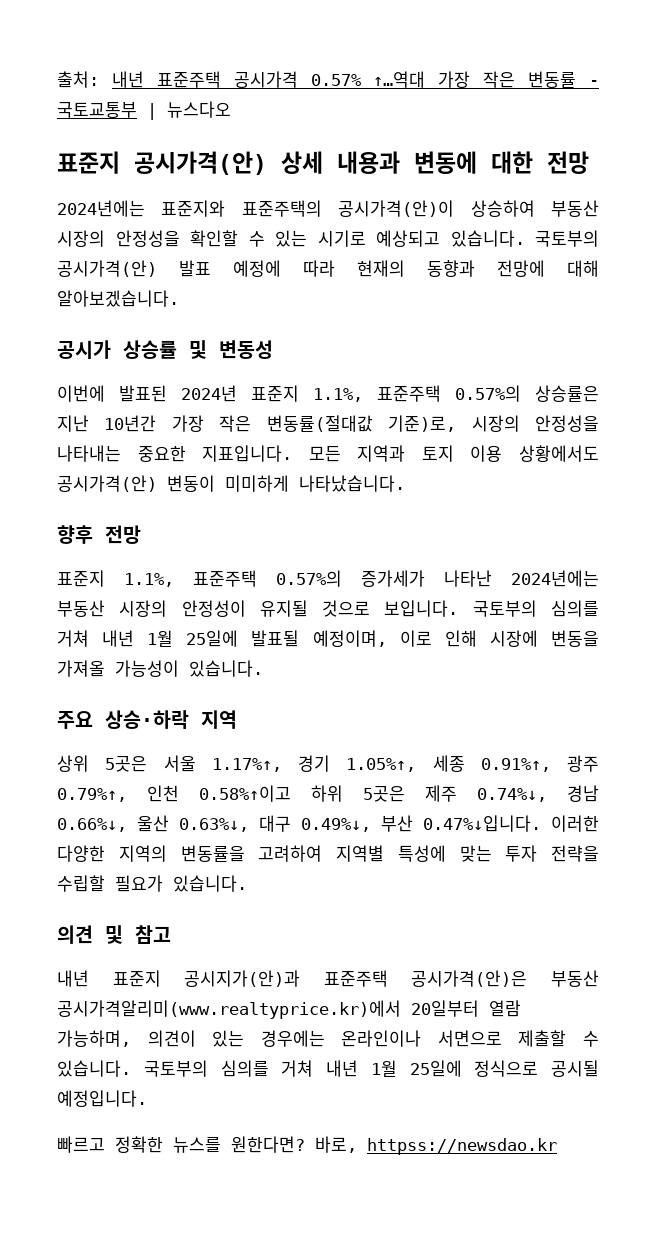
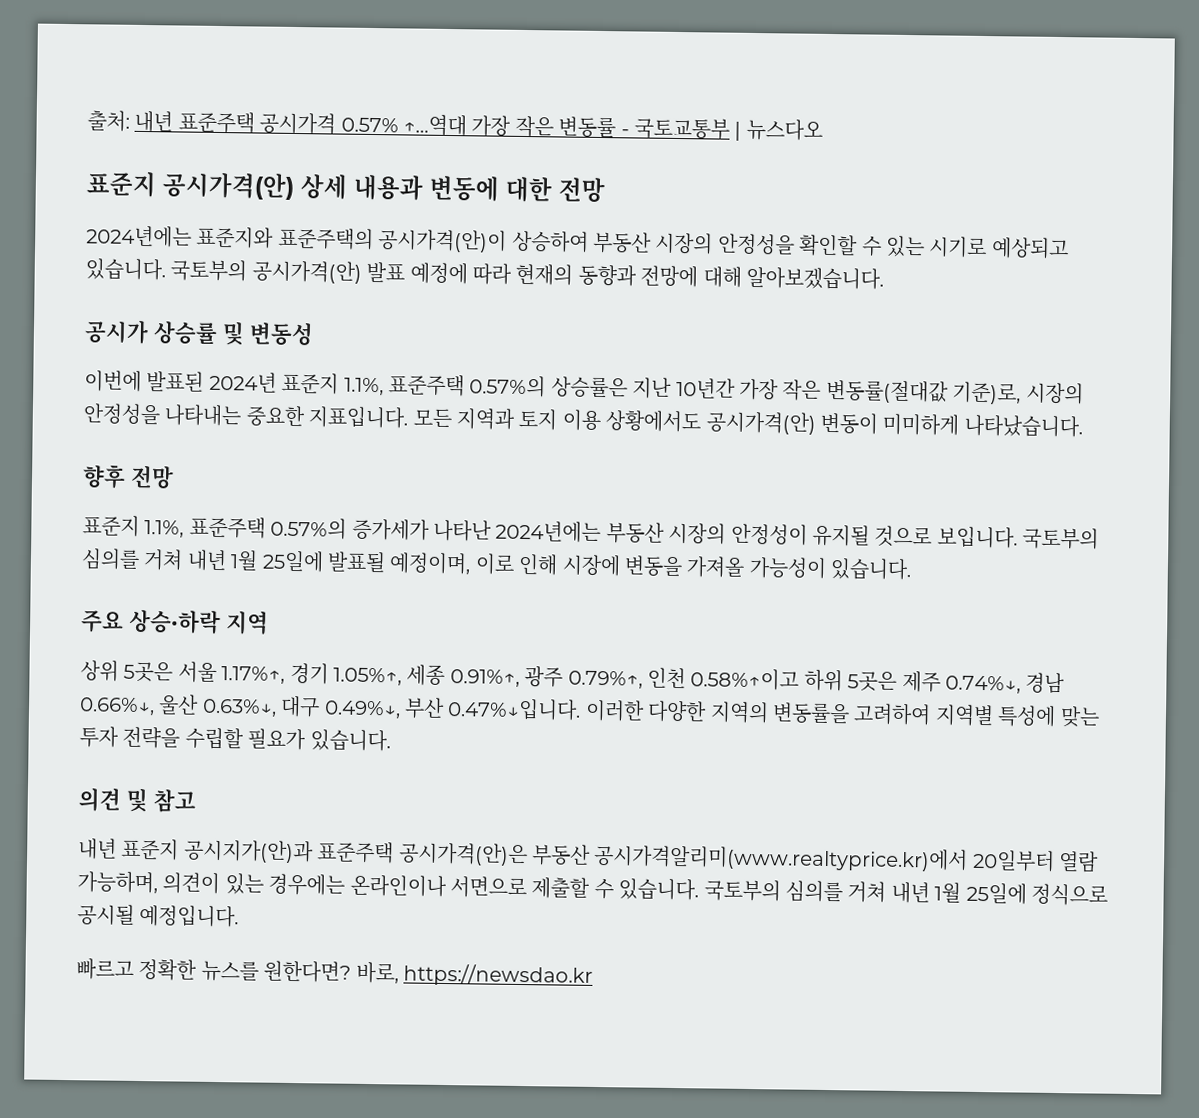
[367,1138,557,1155] httpss://newsdao.kr -> [403,963,593,987] https://newsdao.kr

